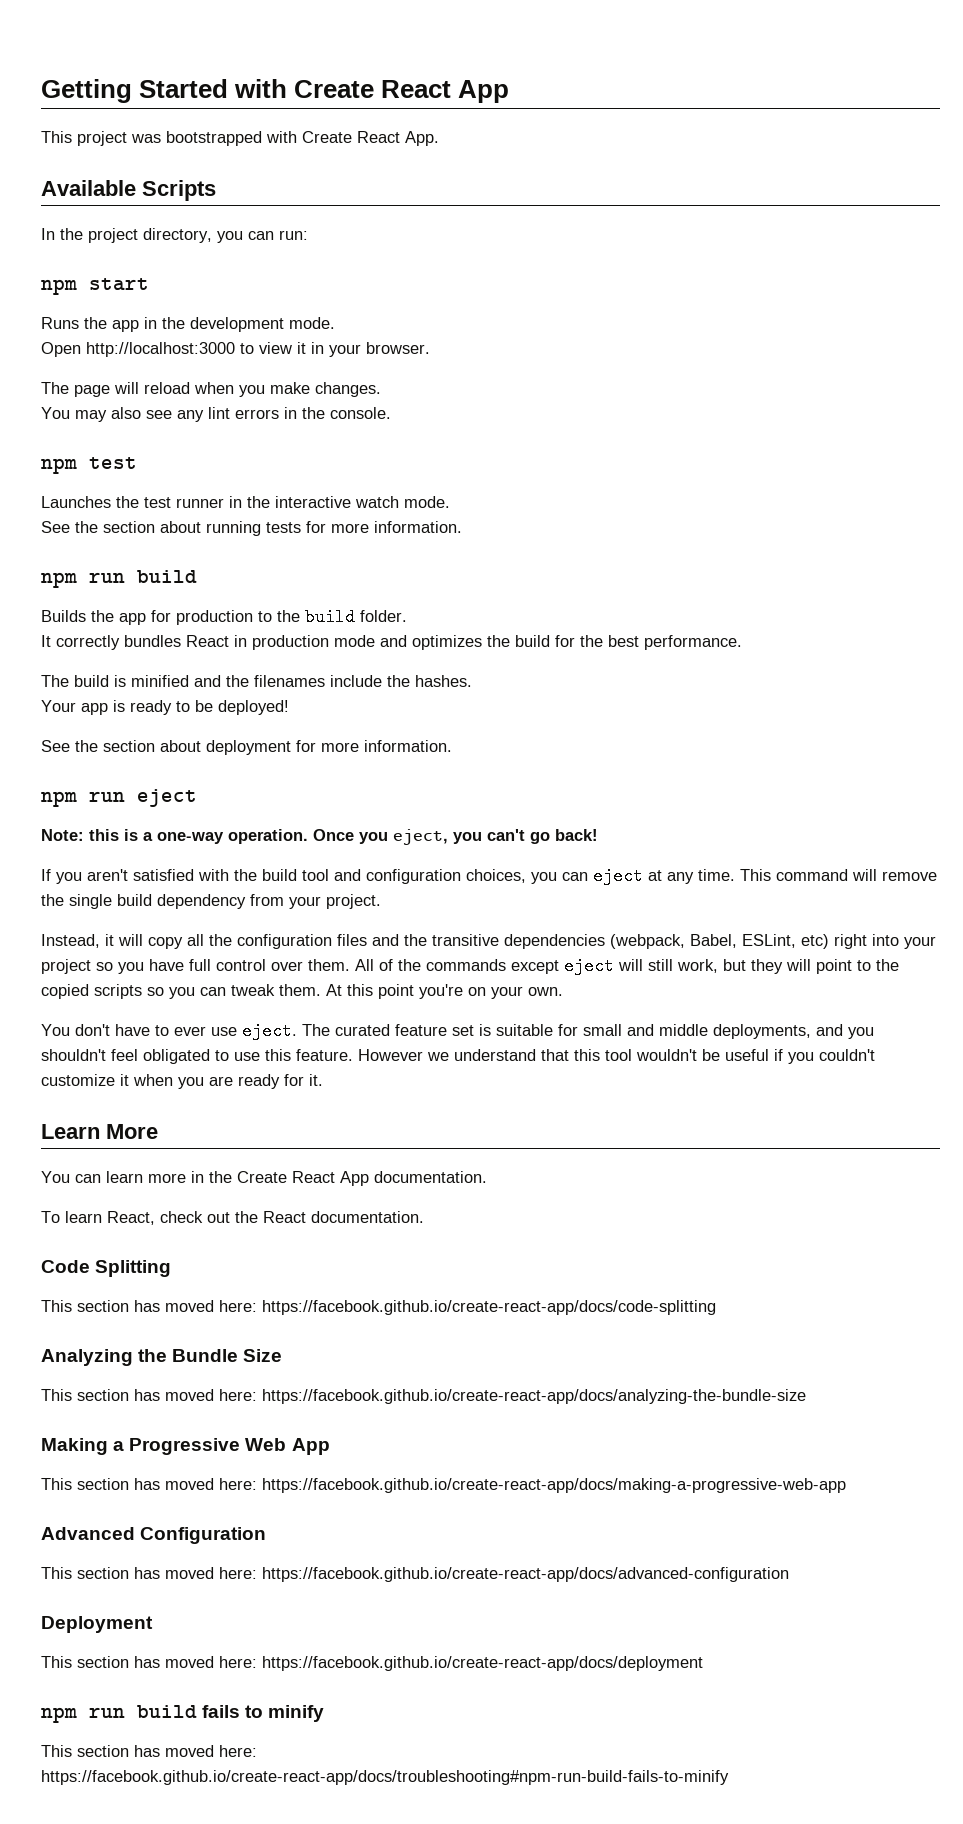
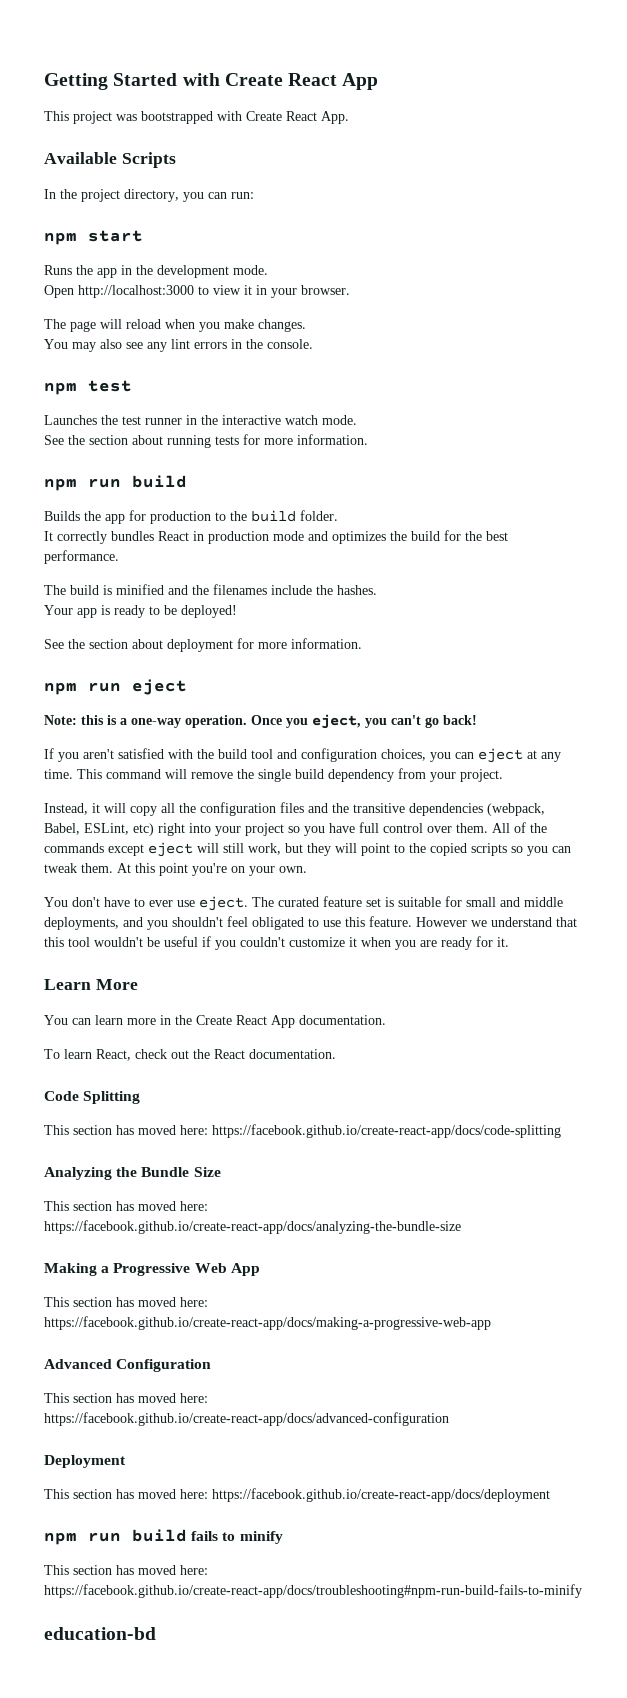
(729, 1777) none -> [44,1627,156,1640] // education-bd

